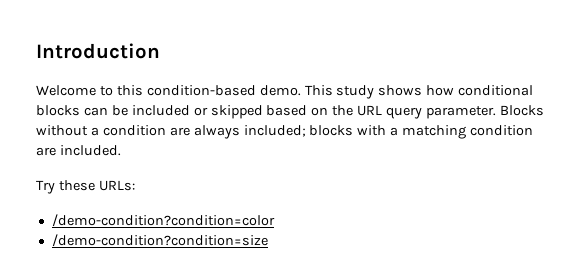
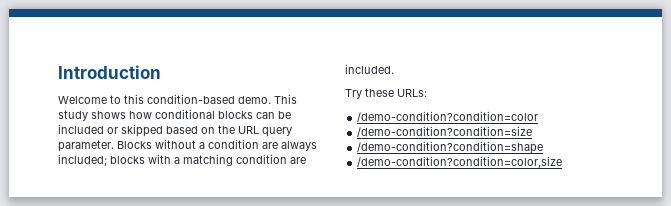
(268, 240) none -> [357,141,544,154] [357,156,563,168] // /demo-condition?condition=shape // /demo-condition?condition=color,size

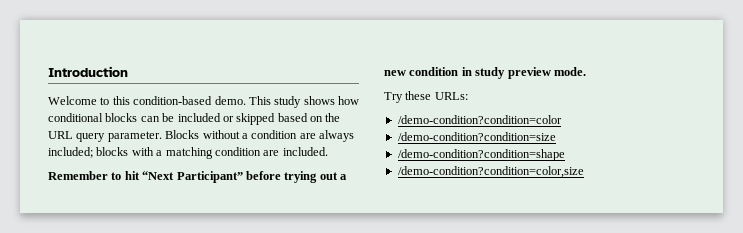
(394, 69) none -> [48,171,347,183] [384,67,586,79] // Remember to hit “Next Participant” before trying out a new condition in study preview mode.

